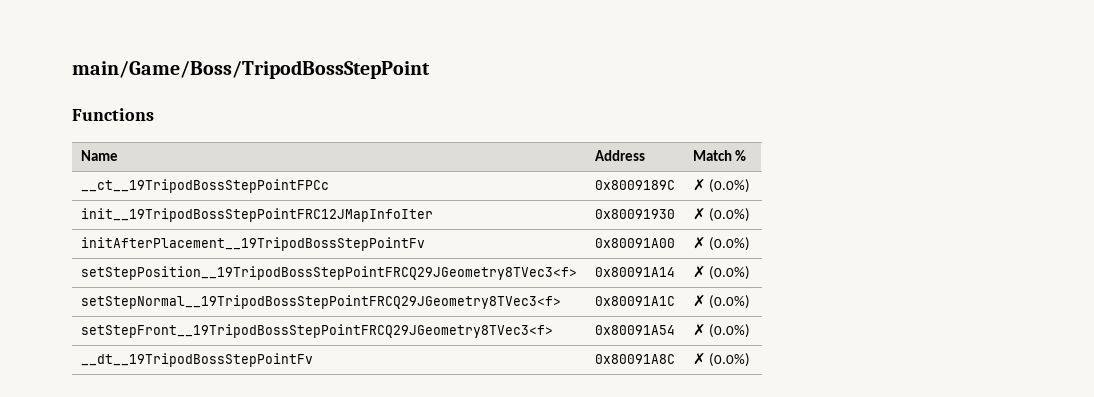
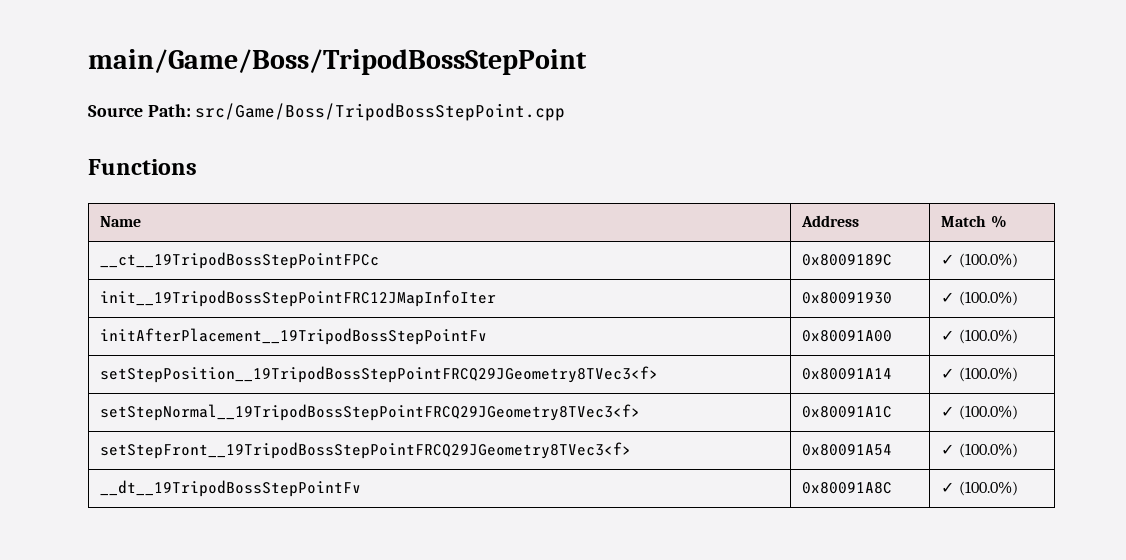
(430, 69) none -> [88,103,566,121] // Source Path: src/Game/Boss/TripodBossStepPoint.cpp
[692,179,751,193] ✗ (0.0%) -> [941,253,1018,268] ✓ (100.0%)
[692,208,751,222] ✗ (0.0%) -> [941,291,1018,306] ✓ (100.0%)
[692,237,751,251] ✗ (0.0%) -> [941,329,1018,344] ✓ (100.0%)
[692,266,751,280] ✗ (0.0%) -> [941,367,1018,382] ✓ (100.0%)
[692,295,751,309] ✗ (0.0%) -> [941,405,1018,420] ✓ (100.0%)
[692,324,751,338] ✗ (0.0%) -> [941,443,1018,458] ✓ (100.0%)
[692,353,751,367] ✗ (0.0%) -> [941,481,1018,496] ✓ (100.0%)

